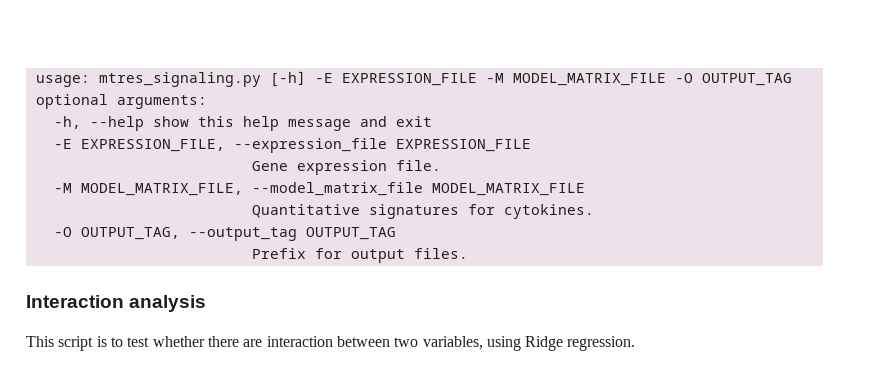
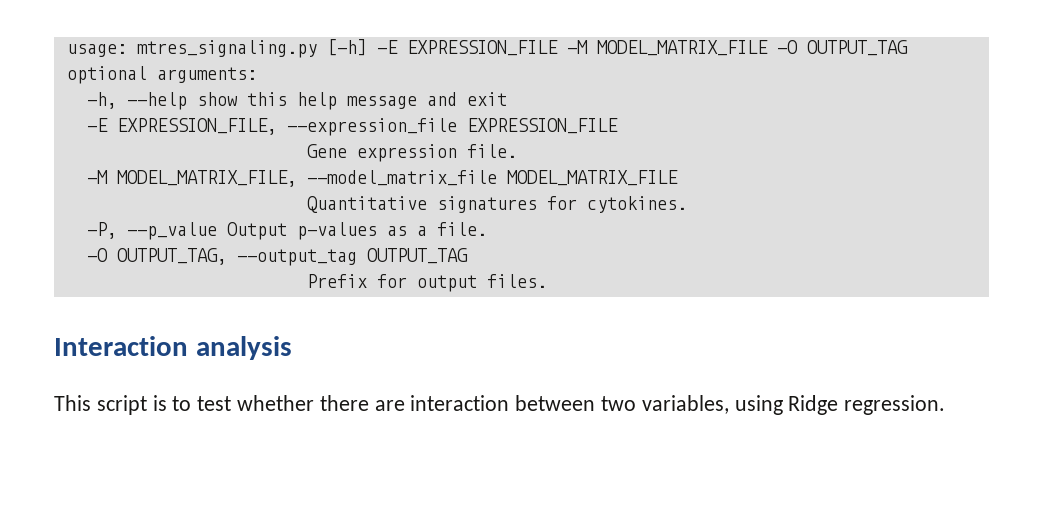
(594, 211) none -> [86,222,487,240] // -P, --p_value Output p-values as a file.

